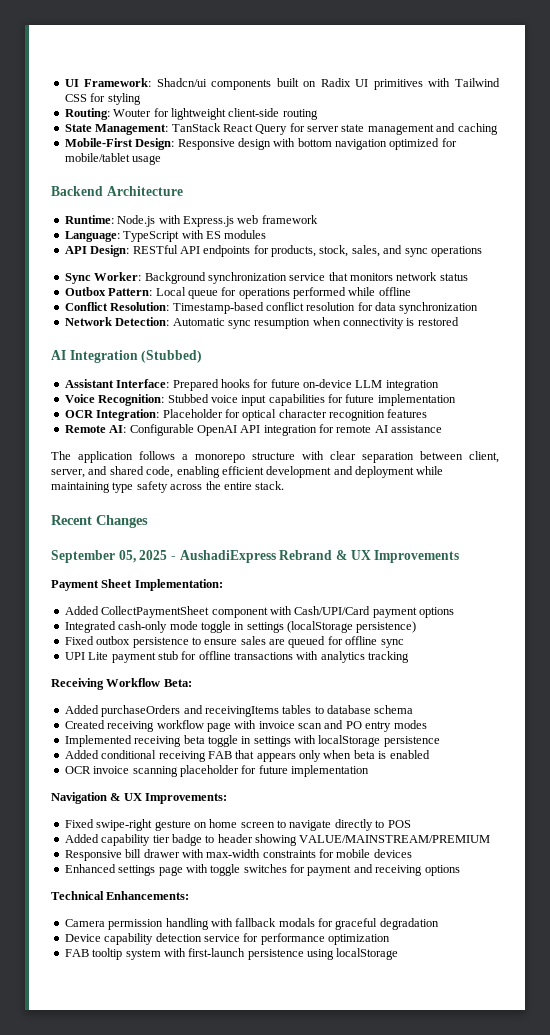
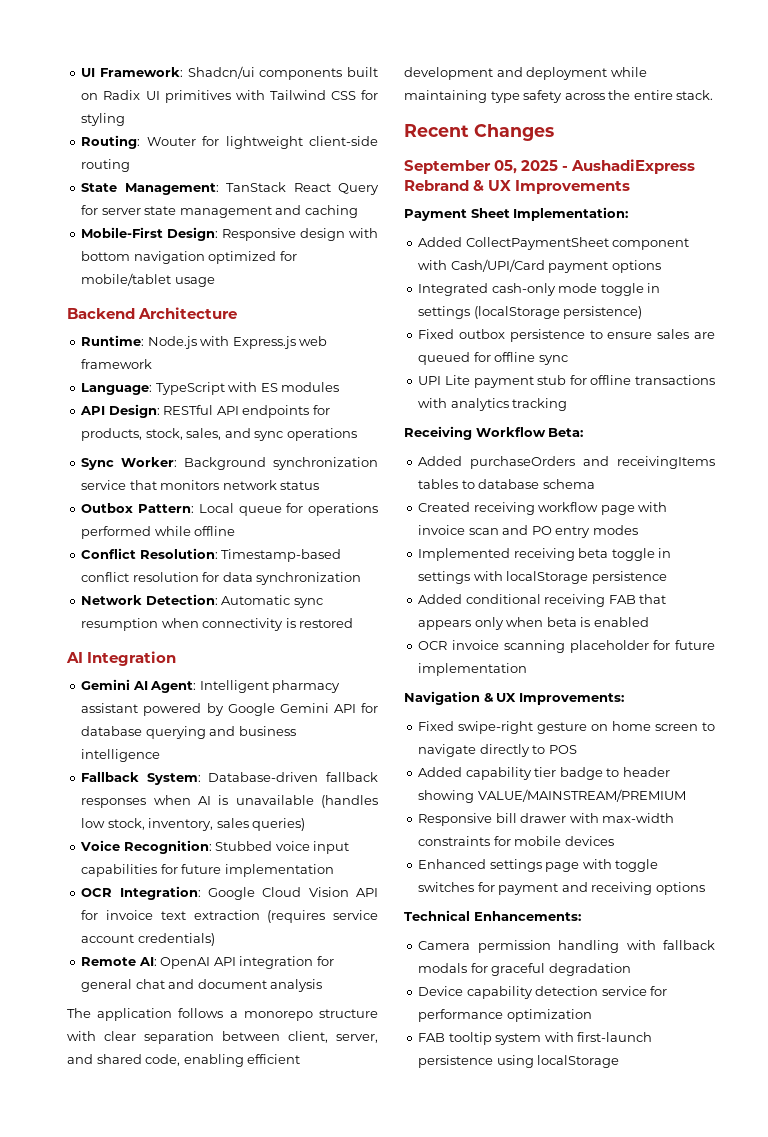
[141,350,203,363] [64,379,439,391] (Stubbed) // Assistant Interface: Prepared hooks for future on-device LLM integration -> [81,679,341,693] [81,703,378,716] [81,726,296,739] [81,749,161,762] [81,772,378,785] [81,795,378,808] [81,818,306,831] // Gemini AI Agent: Intelligent pharmacy assistant powered by Google Gemini API for database querying and business intelligence // Fallback System: Database-driven fallback responses when AI is unavailable (handles low stock, inventory, sales queries)
[162,409,428,421] Placeholder for optical character recognition features -> [207,887,378,900] [81,910,378,923] [81,933,215,946] Google Cloud Vision API for invoice text extraction (requires service account credentials)
[129,424,194,436] Configurable -> (157, 961) none
[336,425,443,433] remote AI assistance -> [81,979,323,992] general chat and document analysis

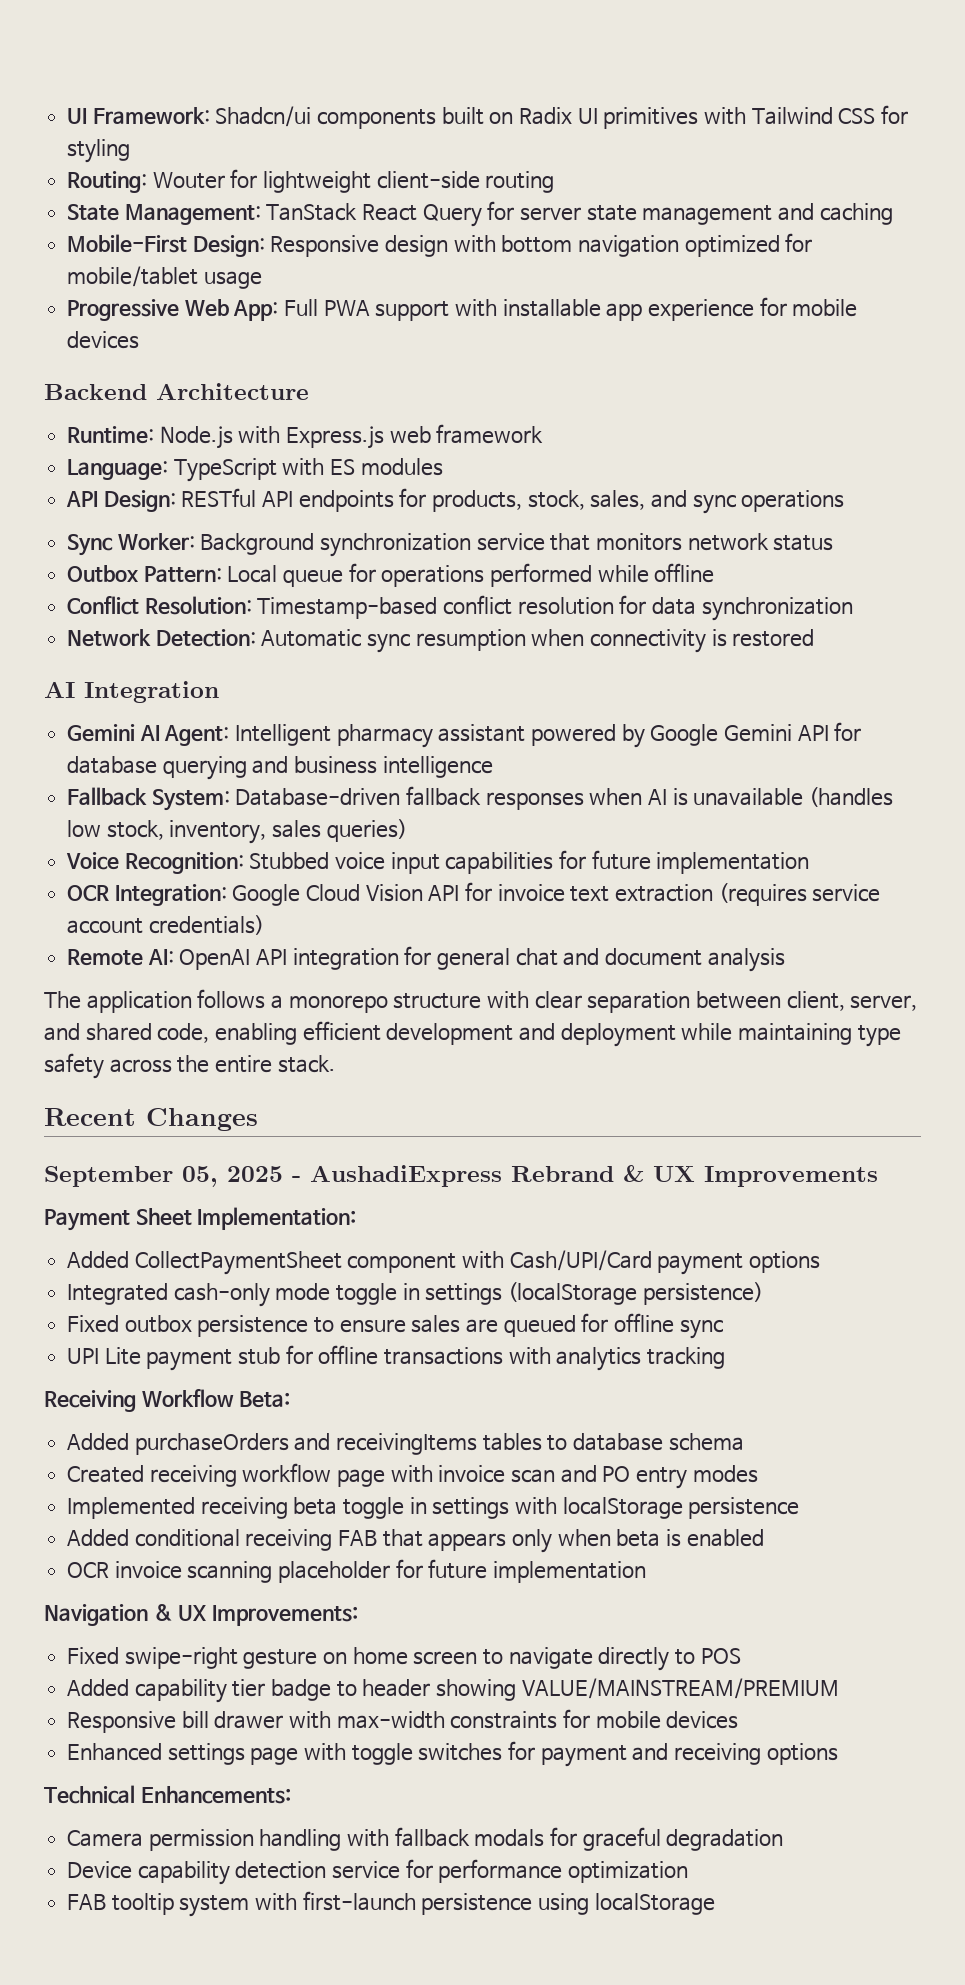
(215, 282) none -> [67,297,858,321] [67,331,140,349] // Progressive Web App: Full PWA support with installable app experience for mobile devices

